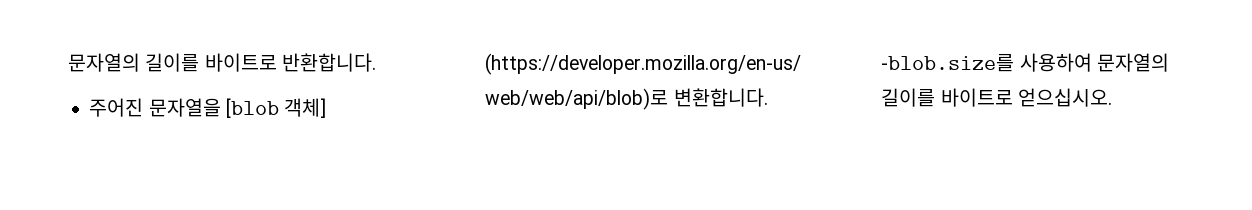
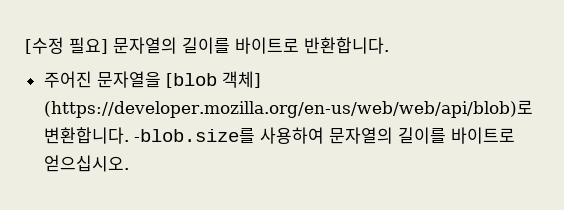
(68, 62) none -> [25,37,108,54] [수정 필요]

